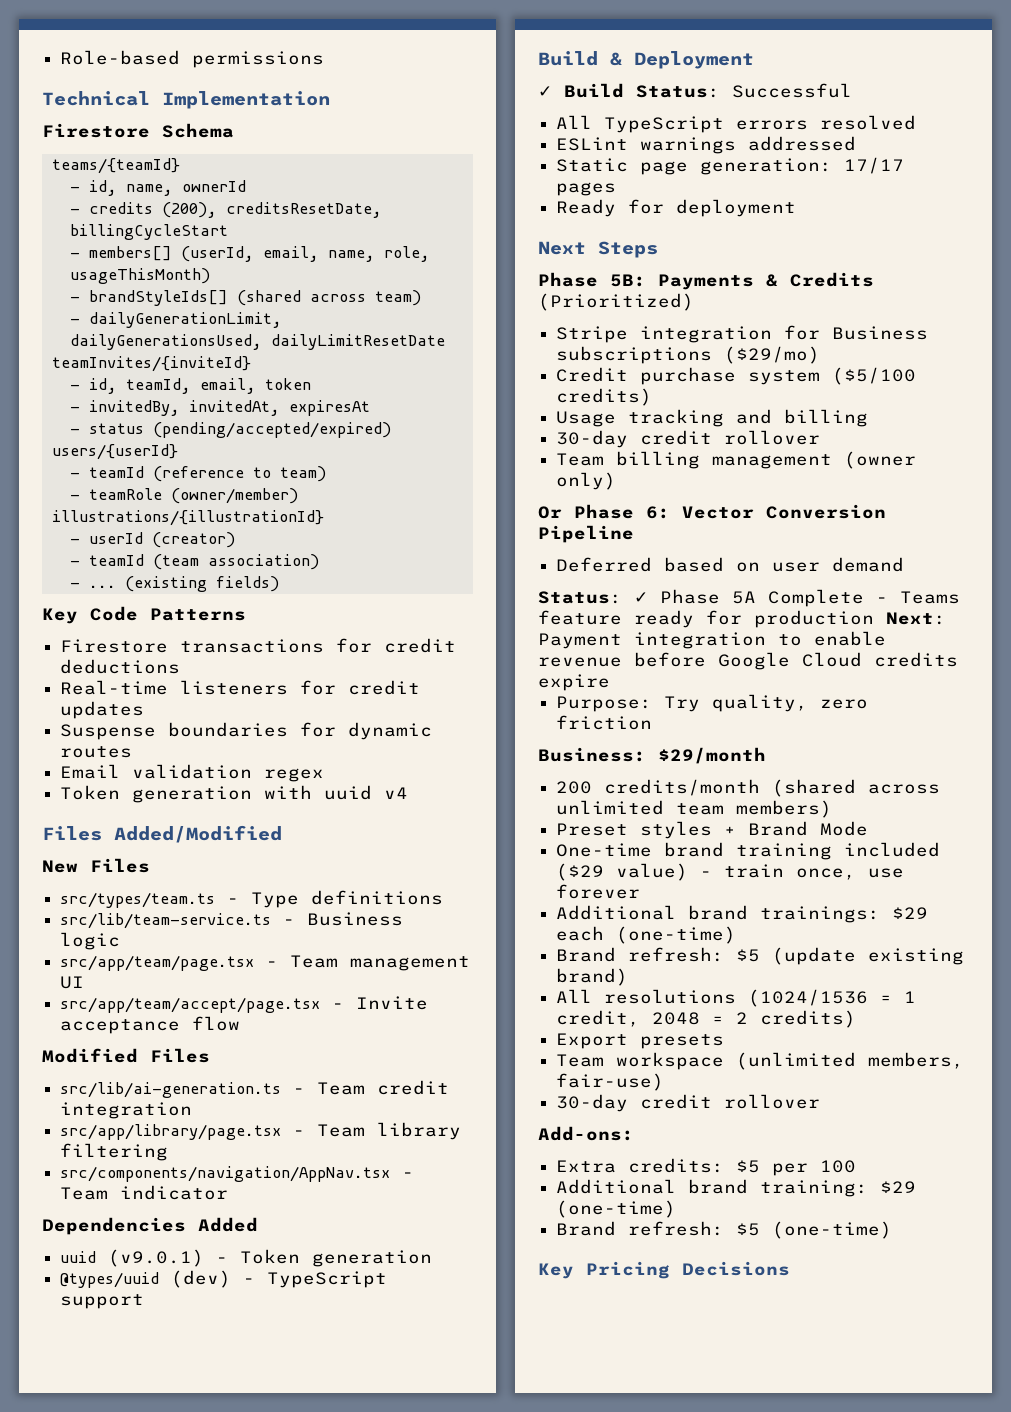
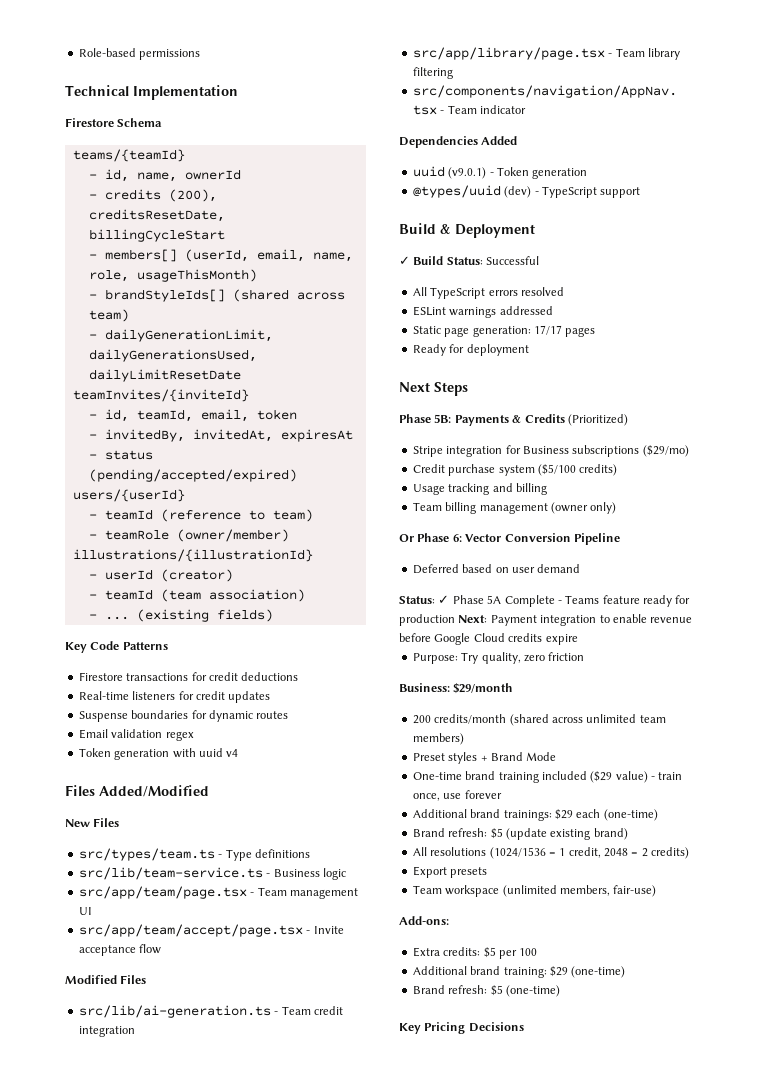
[556,430,821,448] // 30-day credit rollover -> (547, 489) none
[556,1094,821,1112] // 30-day credit rollover -> (657, 891) none

